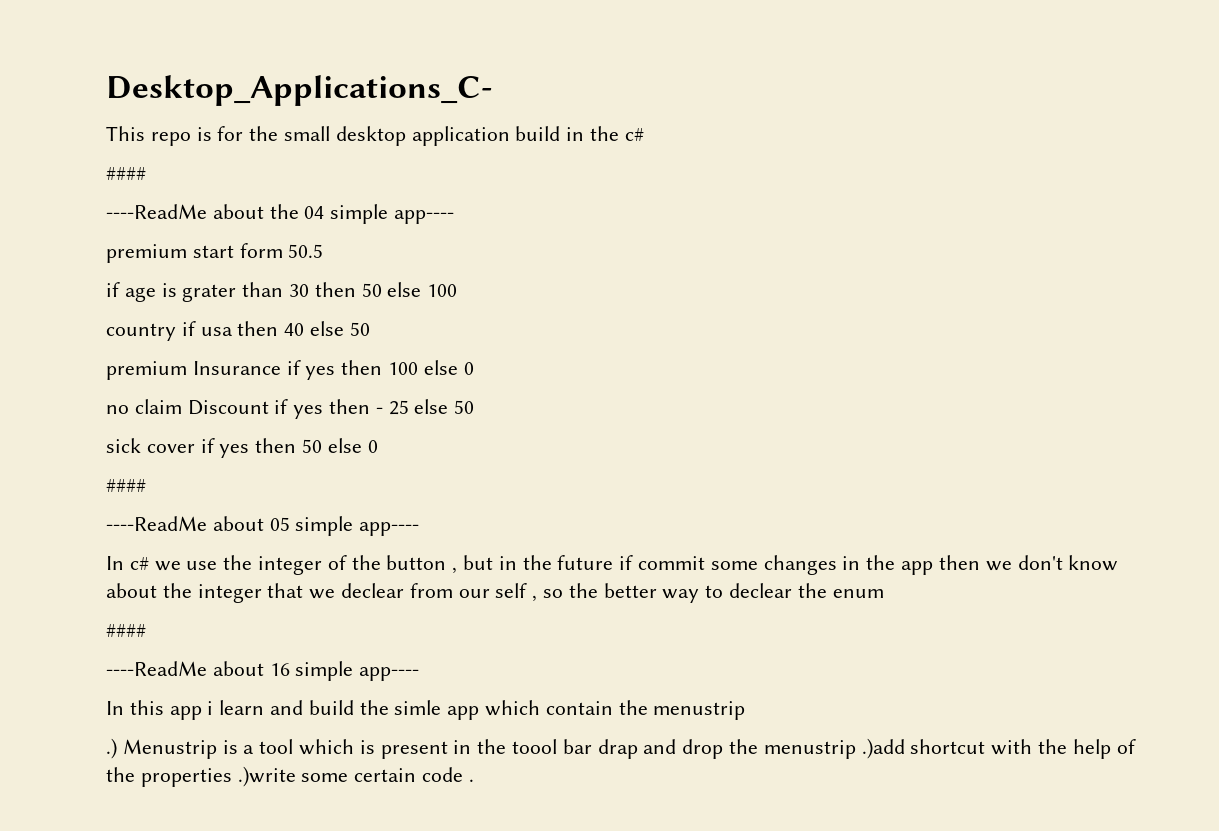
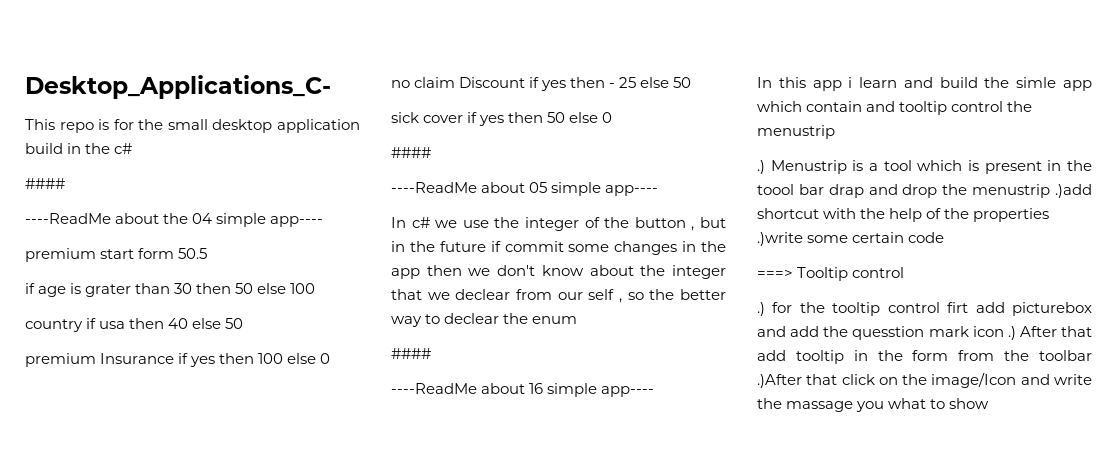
(613, 708) none -> [866,101,1004,115] and tooltip control
[468,779,474,782] . -> [757,267,905,281] [757,302,1092,316] [757,326,1092,340] [757,350,1092,364] [757,372,1092,388] [757,398,990,412] // ===> Tooltip control // .) for the tooltip control firt add picturebox and add the quesstion mark icon .) After that add tooltip in the form from the toolbar .)After that click on the image/Icon and write the massage you what to show

